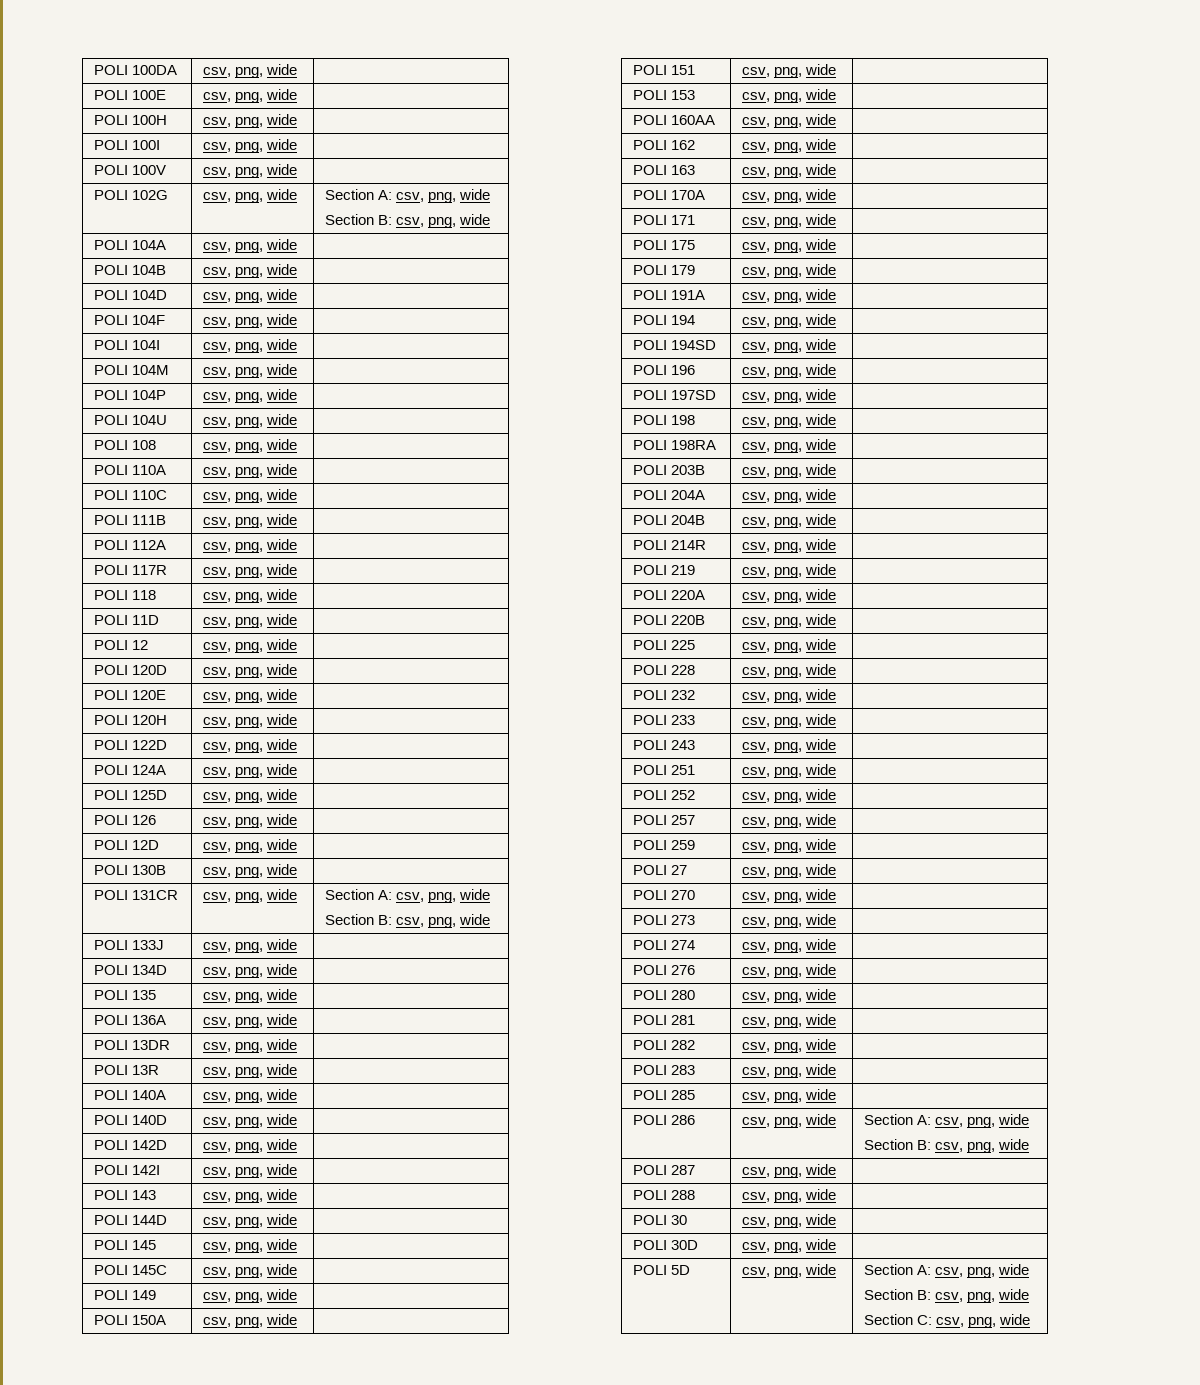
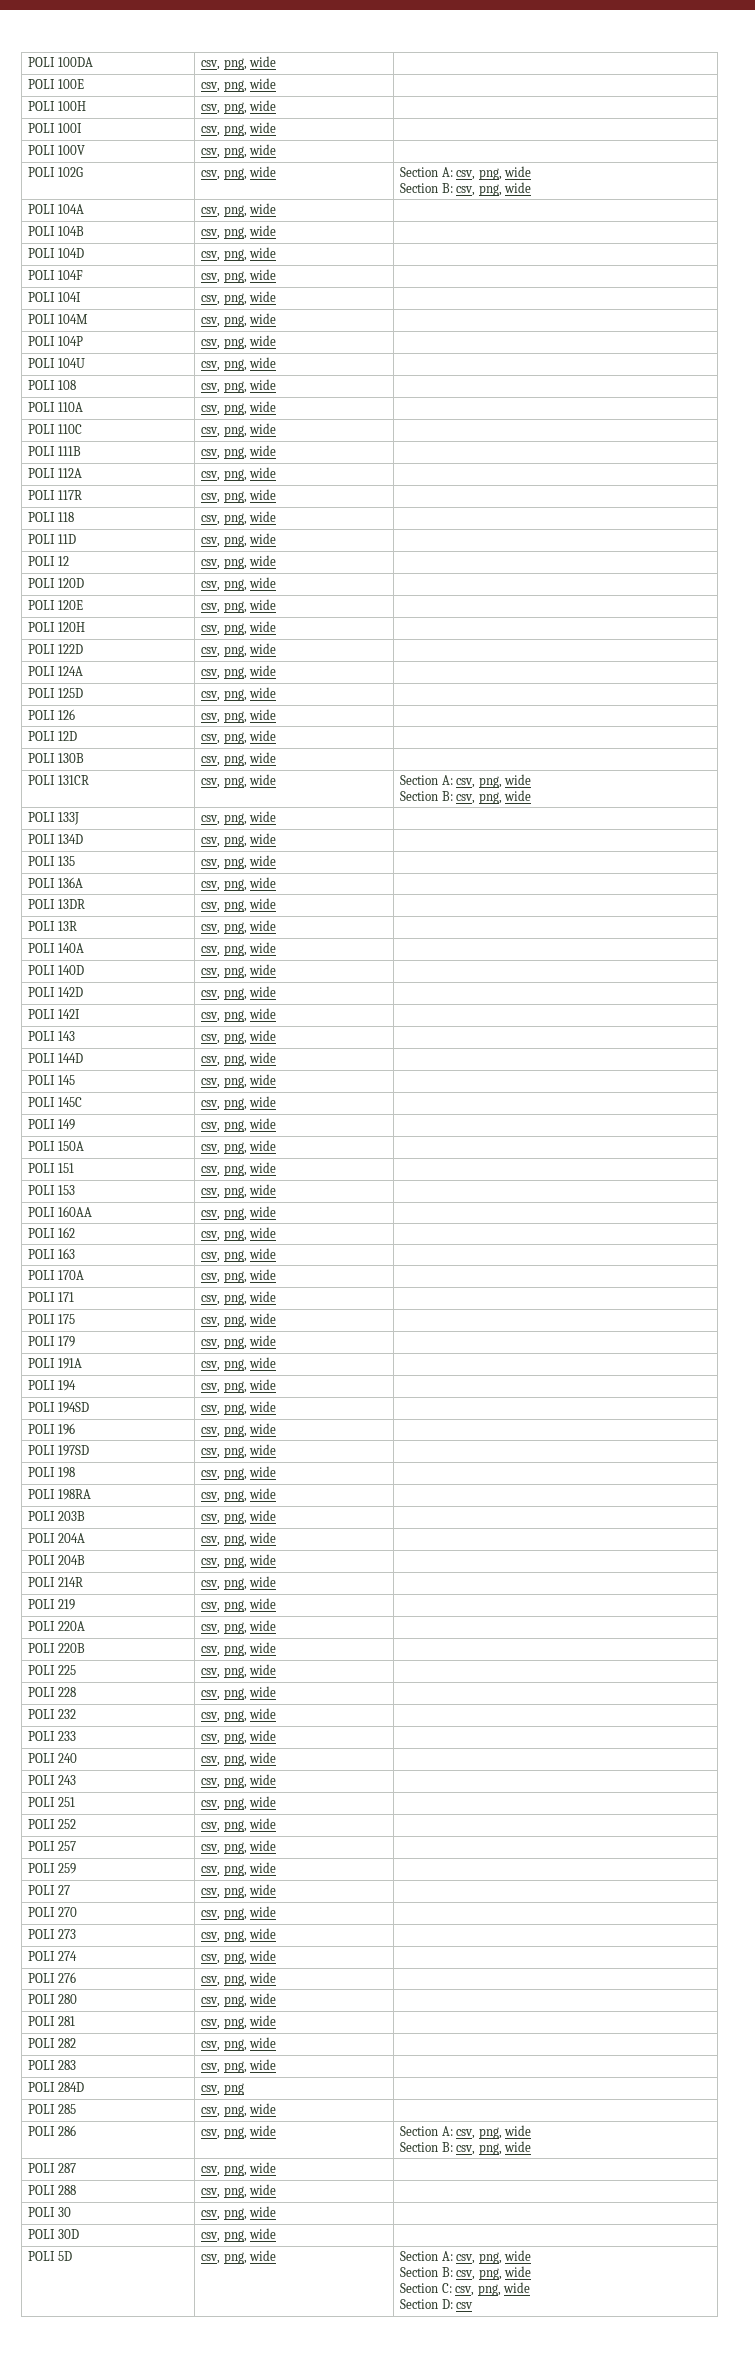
(836, 719) none -> [27,1753,77,1763] [200,1752,277,1766] // POLI 240 | csv, png, wide |
(836, 1069) none -> [27,2082,84,2092] [200,2083,244,2095] // POLI 284D | csv, png |
(1031, 1319) none -> [399,2299,474,2309] // Section D: csv

